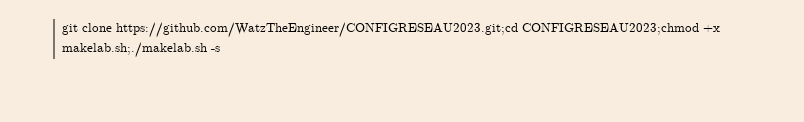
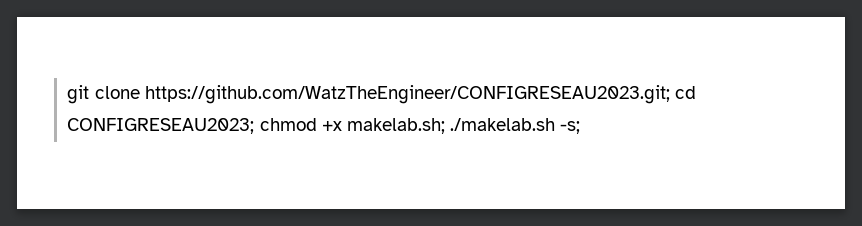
[116,22,721,38] [62,42,221,58] https://github.com/WatzTheEngineer/CONFIGRESEAU2023.git;cd CONFIGRESEAU2023;chmod +x makelab.sh;./makelab.sh -s -> [144,85,696,104] [67,118,581,134] https://github.com/WatzTheEngineer/CONFIGRESEAU2023.git; cd CONFIGRESEAU2023; chmod +x makelab.sh; ./makelab.sh -s;

